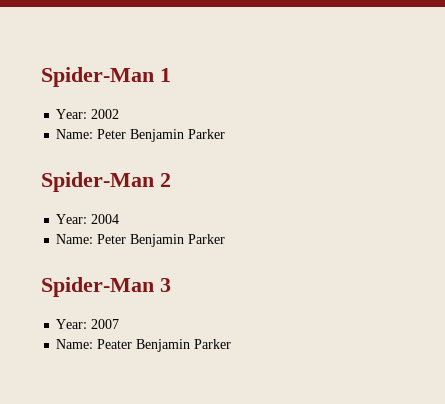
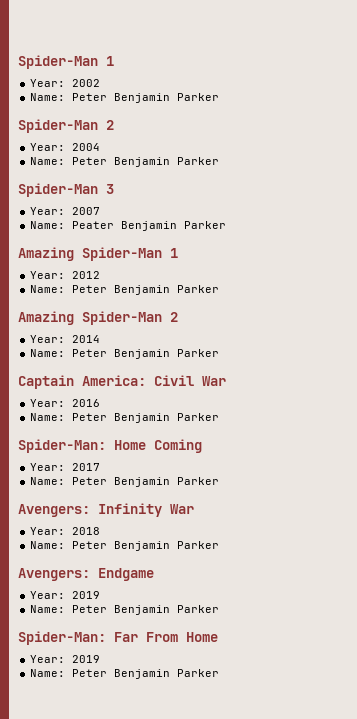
(232, 344) none -> [18,247,178,261] [30,271,101,279] [30,285,220,295] [18,311,178,325] [30,335,101,343] [30,349,220,359] [18,375,226,389] [30,399,101,407] [30,413,220,423] [18,439,202,453] [30,463,101,471] [30,477,220,487] [18,503,194,517] [30,527,101,535] [30,541,220,551] [18,568,154,581] [30,591,101,599] [30,605,220,615] [18,631,218,645] [30,655,101,663] [30,669,220,679] // Amazing Spider-Man 1 // Year: 2012 // Name: Peter Benjamin Parker // Amazing Spider-Man 2 // Year: 2014 // Name: Peter Benjamin Parker // Captain America: Civil War // Year: 2016 // Name: Peter Benjamin Parker // Spider-Man: Home Coming // Year: 2017 // Name: Peter Benjamin Parker // Avengers: Infinity War // Year: 2018 // Name: Peter Benjamin Parker // Avengers: Endgame // Year: 2019 // Name: Peter Benjamin Parker // Spider-Man: Far From Home // Year: 2019 // Name: Peter Benjamin Parker

